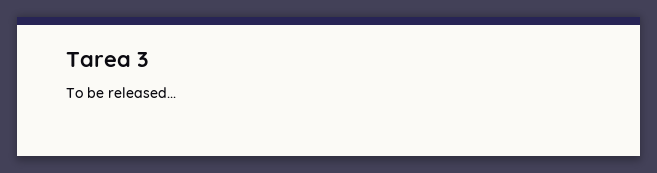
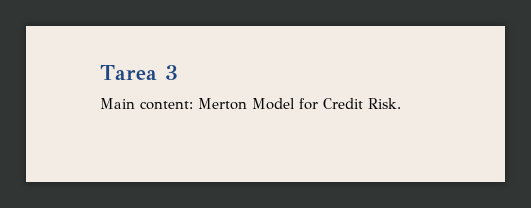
[66,87,176,98] To be released... -> [100,98,401,110] Main content: Merton Model for Credit Risk.

